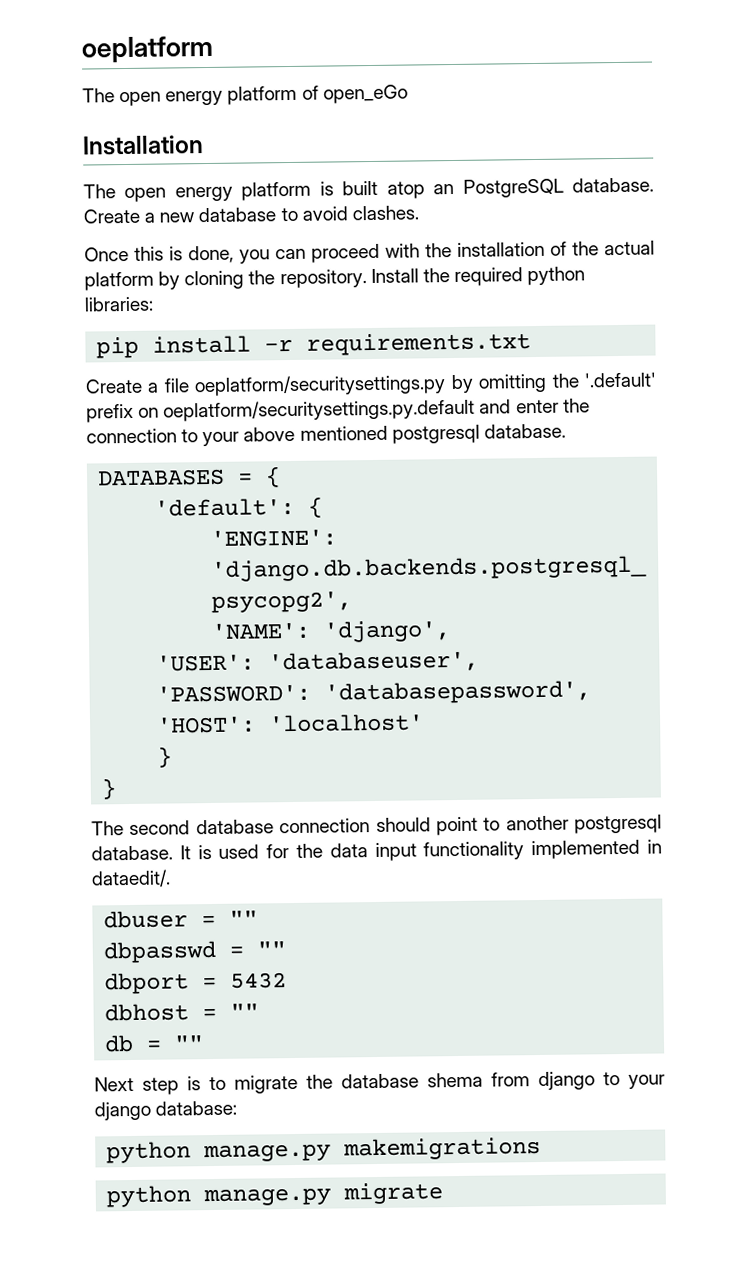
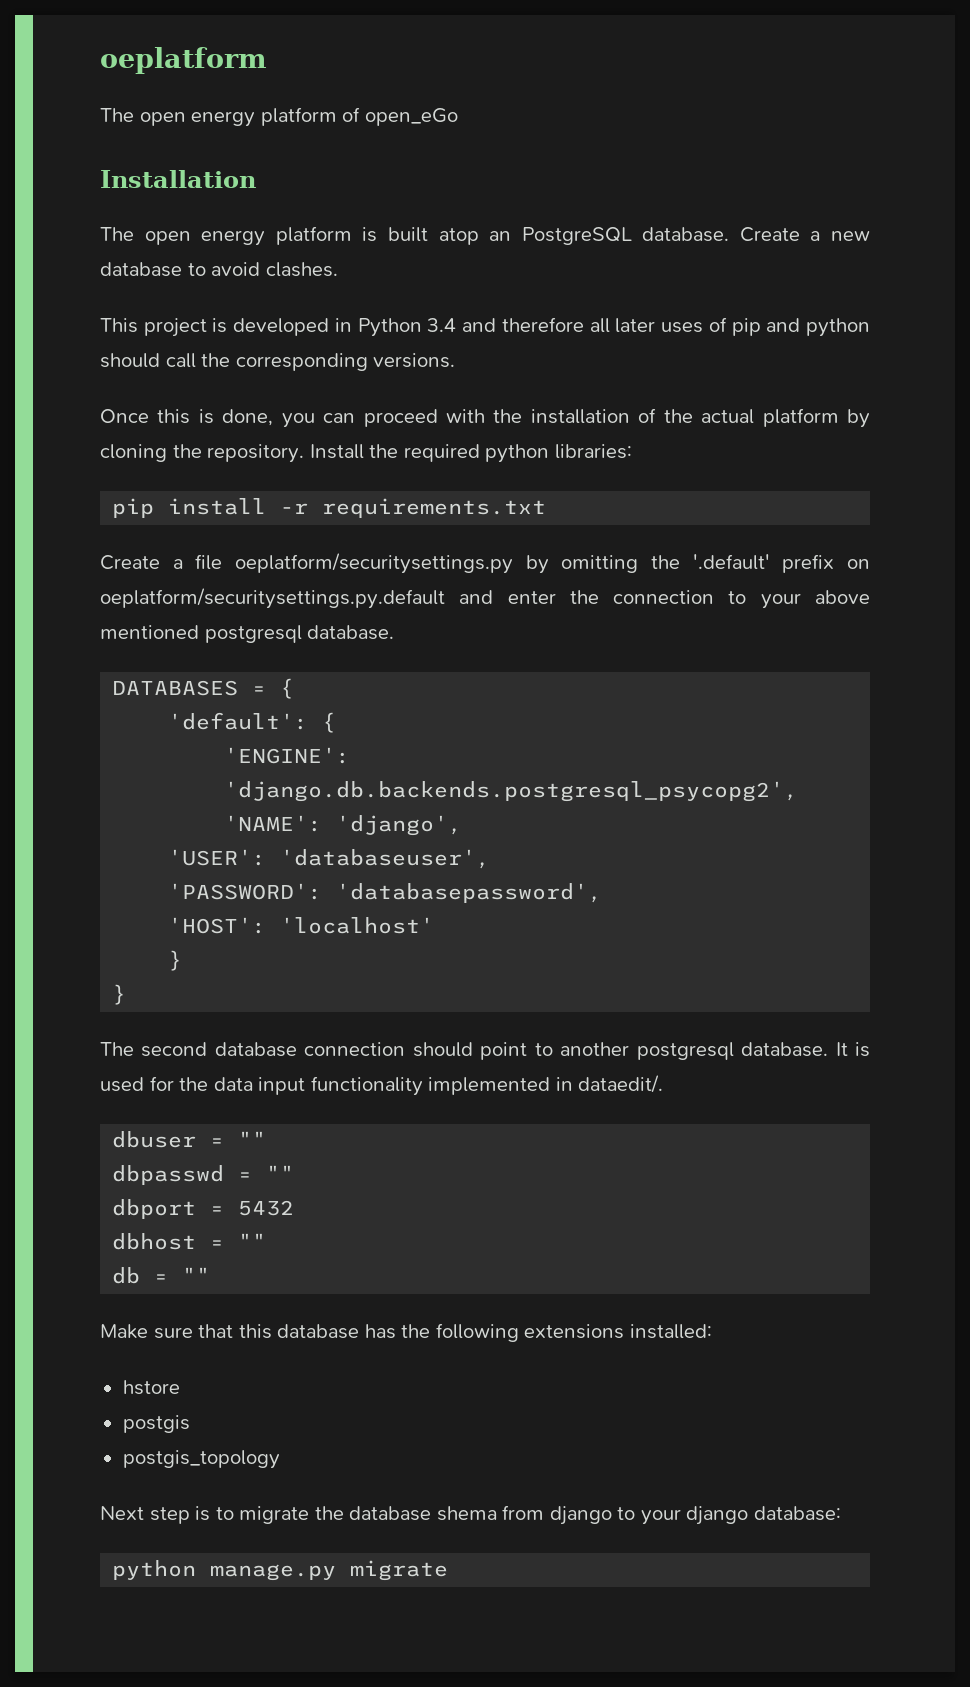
(419, 213) none -> [100,317,871,337] [100,353,456,371] // This project is developed in Python 3.4 and therefore all later uses of pip and python should call the corresponding versions.
(205, 1043) none -> [100,1323,712,1342] [122,1380,180,1395] [122,1415,190,1433] [122,1450,280,1469] // Make sure that this database has the following extensions installed: // hstore // postgis // postgis_topology
[106,1136,542,1164] // python manage.py makemigrations -> (841, 1513) none

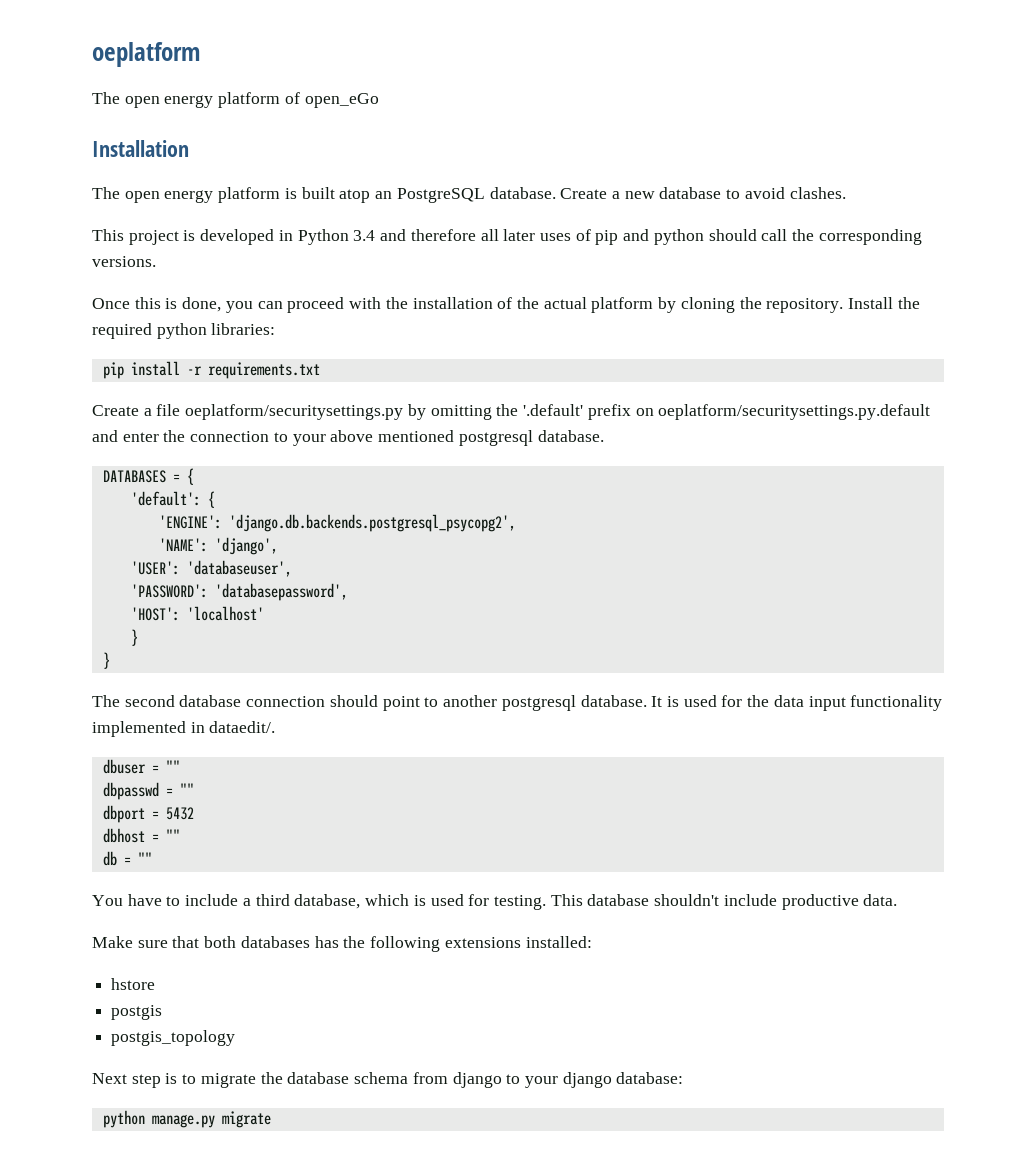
(211, 1275) none -> [92,894,898,910] // You have to include a third database, which is used for testing. This database shouldn't include productive data.
[238,1324,360,1339] this database -> [204,936,310,948] both databases
[436,1506,497,1521] shema -> [354,1072,409,1084] schema

